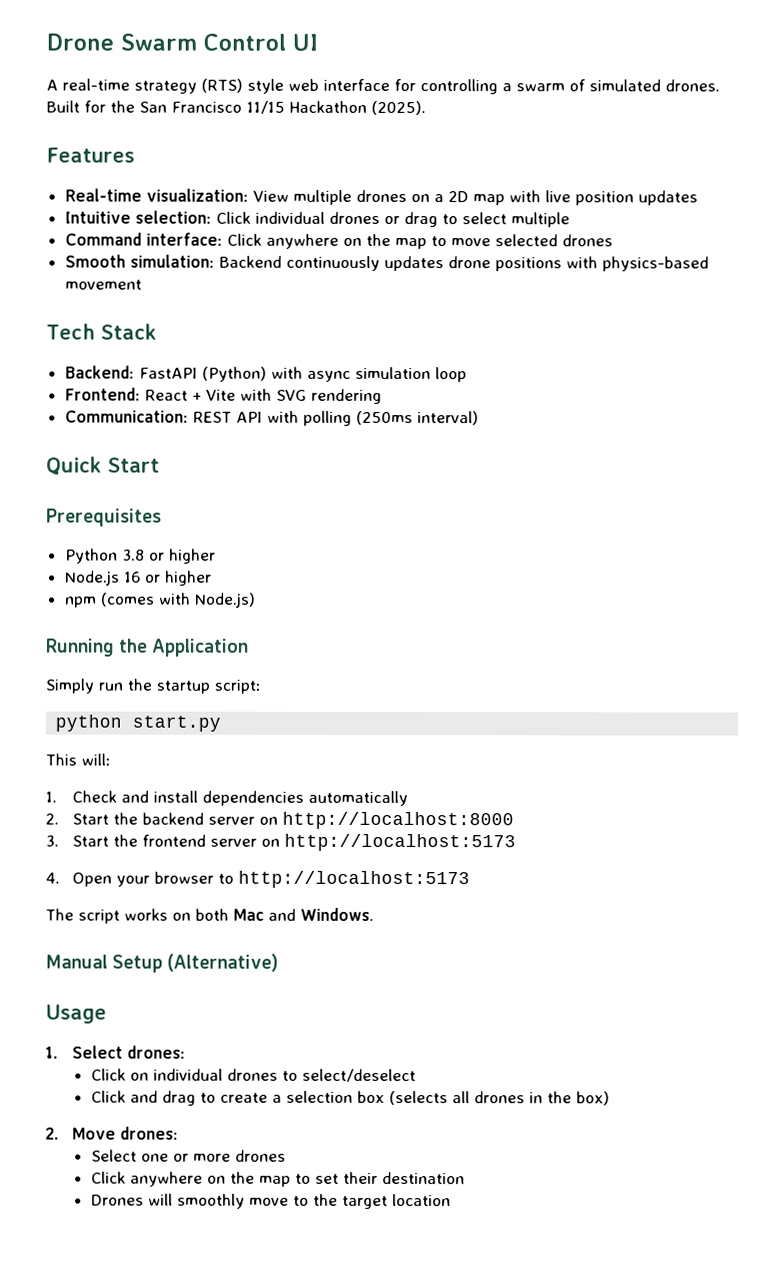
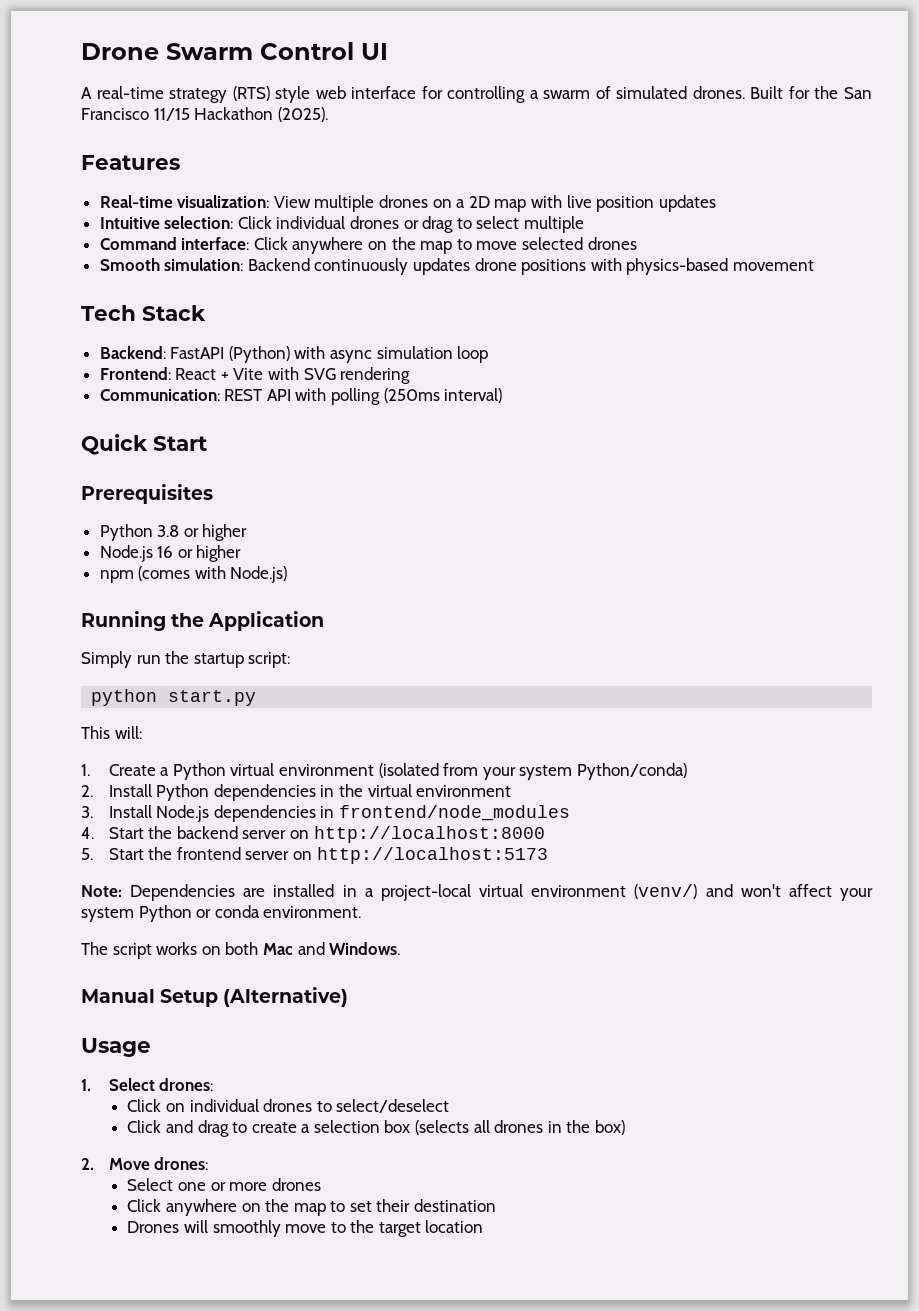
[72,790,409,807] [45,813,59,825] Check and install dependencies automatically // 2. -> [108,763,687,780] [81,784,512,801] [81,805,570,822] [81,827,94,839] Create a Python virtual environment (isolated from your system Python/conda) // 2. Install Python dependencies in the virtual environment // 3. Install Node.js dependencies in frontend/node_modules // 4.
[45,835,59,847] 3. -> [81,848,93,860] 5.
[45,870,471,889] 4. Open your browser to http://localhost:5173 -> [81,884,873,901] [81,905,362,922] Note: Dependencies are installed in a project-local virtual environment (venv/) and won't affect your system Python or conda environment.

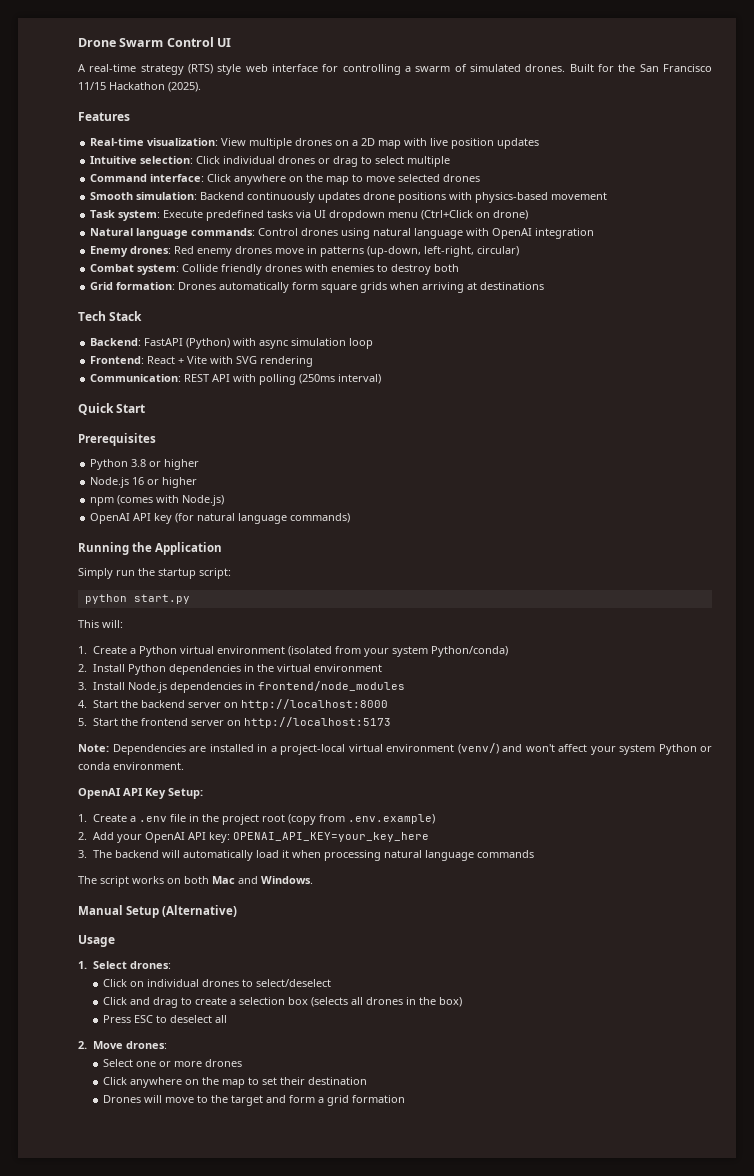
(815, 265) none -> [90,210,529,221] [90,228,595,239] [90,246,520,257] [90,264,460,275] [90,282,545,293] // Task system: Execute predefined tasks via UI dropdown menu (Ctrl+Click on drone) // Natural language commands: Control drones using natural language with OpenAI integration // Enemy drones: Red enemy drones move in patterns (up-down, left-right, circular) // Combat system: Collide friendly drones with enemies to destroy both // Grid formation: Drones automatically form square grids when arriving at destinations
(288, 574) none -> [90,513,351,524] // OpenAI API key (for natural language commands)
(362, 912) none -> [78,788,203,799] [78,814,435,825] [78,832,429,843] [78,850,534,861] // OpenAI API Key Setup: // 1. Create a .env file in the project root (copy from .env.example) // 2. Add your OpenAI API key: OPENAI_API_KEY=your_key_here // 3. The backend will automatically load it when processing natural language commands
(626, 1127) none -> [103,1015,228,1023] // Press ESC to deselect all
[212,1220,281,1237] smoothly -> (163, 1099) none
[425,1220,484,1233] location -> [266,1095,406,1106] and form a grid formation

